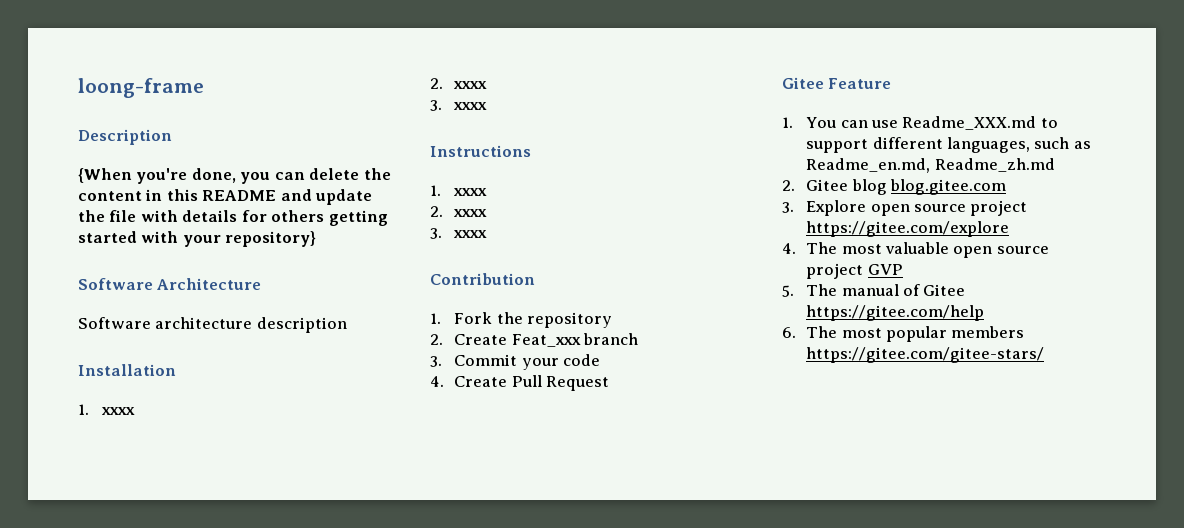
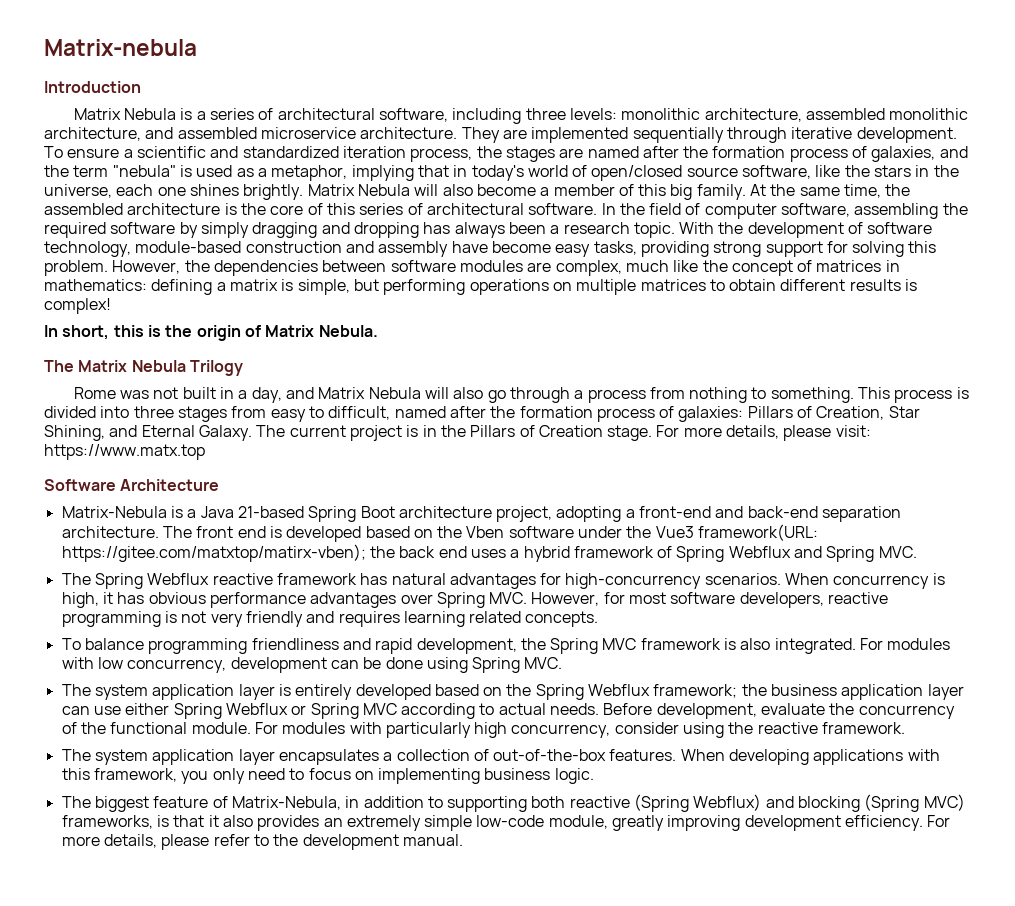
[78,78,204,98] [78,129,172,145] [78,168,391,184] [78,189,373,205] [78,210,388,226] [78,231,317,247] [78,278,262,290] [78,317,347,333] [78,364,176,376] [78,404,136,415] [430,78,488,89] [430,100,488,111] [430,145,531,157] [430,185,488,196] [430,206,488,217] [430,228,488,239] [430,273,535,285] [430,312,612,328] [430,333,638,347] [430,354,600,370] [430,375,609,391] [782,77,892,89] [782,116,1058,130] [806,137,1091,153] [806,158,1055,173] [782,179,1006,195] [782,200,1028,216] [806,221,1010,237] [782,242,1049,258] [806,263,903,279] [782,284,966,297] [806,305,985,321] [782,326,1025,342] [806,347,1045,363] loong-frame // Description // {When you're done, you can delete the content in this README and update the file with details for others getting started with your repository} // Software Architecture // Software architecture description // Installation // 1. xxxx // 2. xxxx // 3. xxxx // Instructions // 1. xxxx // 2. xxxx // 3. xxxx // Contribution // 1. Fork the repository // 2. Create Feat_xxx branch // 3. Commit your code // 4. Create Pull Request // Gitee Feature // 1. You can use Readme_XXX.md to support different languages, such as Readme_en.md, Readme_zh.md // 2. Gitee blog blog.gitee.com // 3. Explore open source project https://gitee.com/explore // 4. The most valuable open source project GVP // 5. The manual of Gitee https://gitee.com/help // 6. The most popular members https://gitee.com/gitee-stars/ -> [44,39,197,56] [44,81,141,93] [73,108,969,124] [44,127,957,143] [44,146,968,162] [44,165,959,181] [44,184,911,200] [44,203,968,219] [44,222,933,238] [44,241,937,257] [44,260,900,276] [44,279,918,295] [44,298,111,314] [44,325,378,341] [44,360,243,376] [73,387,969,403] [44,406,920,422] [44,425,871,441] [44,444,205,460] [44,479,220,491] [61,506,902,522] [61,524,819,542] [61,544,917,562] [61,573,945,589] [61,592,889,608] [61,611,599,627] [61,638,951,654] [61,657,563,673] [61,684,964,700] [61,703,955,719] [61,722,906,738] [61,749,940,765] [61,768,594,784] [61,794,965,812] [61,815,951,831] [61,834,463,850] Matrix-nebula // Introduction // Matrix Nebula is a series of architectural software, including three levels: monolithic architecture, assembled monolithic architecture, and assembled microservice architecture. They are implemented sequentially through iterative development. To ensure a scientific and standardized iteration process, the stages are named after the formation process of galaxies, and the term "nebula" is used as a metaphor, implying that in today's world of open/closed source software, like the stars in the universe, each one shines brightly. Matrix Nebula will also become a member of this big family. At the same time, the assembled architecture is the core of this series of architectural software. In the field of computer software, assembling the required software by simply dragging and dropping has always been a research topic. With the development of software technology, module-based construction and assembly have become easy tasks, providing strong support for solving this problem. However, the dependencies between software modules are complex, much like the concept of matrices in mathematics: defining a matrix is simple, but performing operations on multiple matrices to obtain different results is complex! // In short, this is the origin of Matrix Nebula. // The Matrix Nebula Trilogy // Rome was not built in a day, and Matrix Nebula will also go through a process from nothing to something. This process is divided into three stages from easy to difficult, named after the formation process of galaxies: Pillars of Creation, Star Shining, and Eternal Galaxy. The current project is in the Pillars of Creation stage. For more details, please visit: https://www.matx.top // Software Architecture // Matrix-Nebula is a Java 21-based Spring Boot architecture project, adopting a front-end and back-end separation architecture. The front end is developed based on the Vben software under the Vue3 framework(URL: https://gitee.com/matxtop/matirx-vben); the back end uses a hybrid framework of Spring Webflux and Spring MVC. // The Spring Webflux reactive framework has natural advantages for high-concurrency scenarios. When concurrency is high, it has obvious performance advantages over Spring MVC. However, for most software developers, reactive programming is not very friendly and requires learning related concepts. // To balance programming friendliness and rapid development, the Spring MVC framework is also integrated. For modules with low concurrency, development can be done using Spring MVC. // The system application layer is entirely developed based on the Spring Webflux framework; the business application layer can use either Spring Webflux or Spring MVC according to actual needs. Before development, evaluate the concurrency of the functional module. For modules with particularly high concurrency, consider using the reactive framework. // The system application layer encapsulates a collection of out-of-the-box features. When developing applications with this framework, you only need to focus on implementing business logic. // The biggest feature of Matrix-Nebula, in addition to supporting both reactive (Spring Webflux) and blocking (Spring MVC) frameworks, is that it also provides an extremely simple low-code module, greatly improving development efficiency. For more details, please refer to the development manual.

